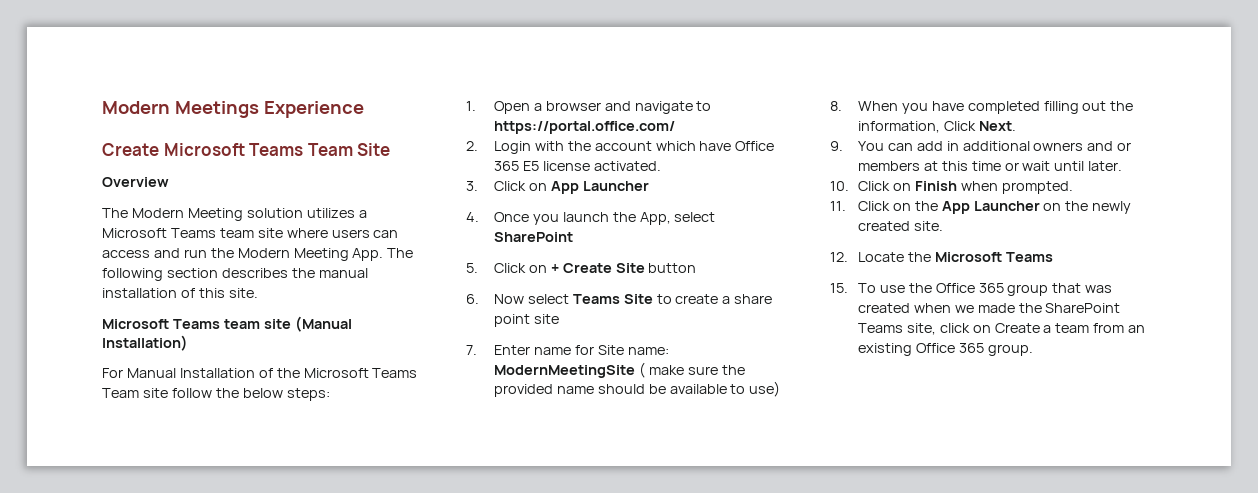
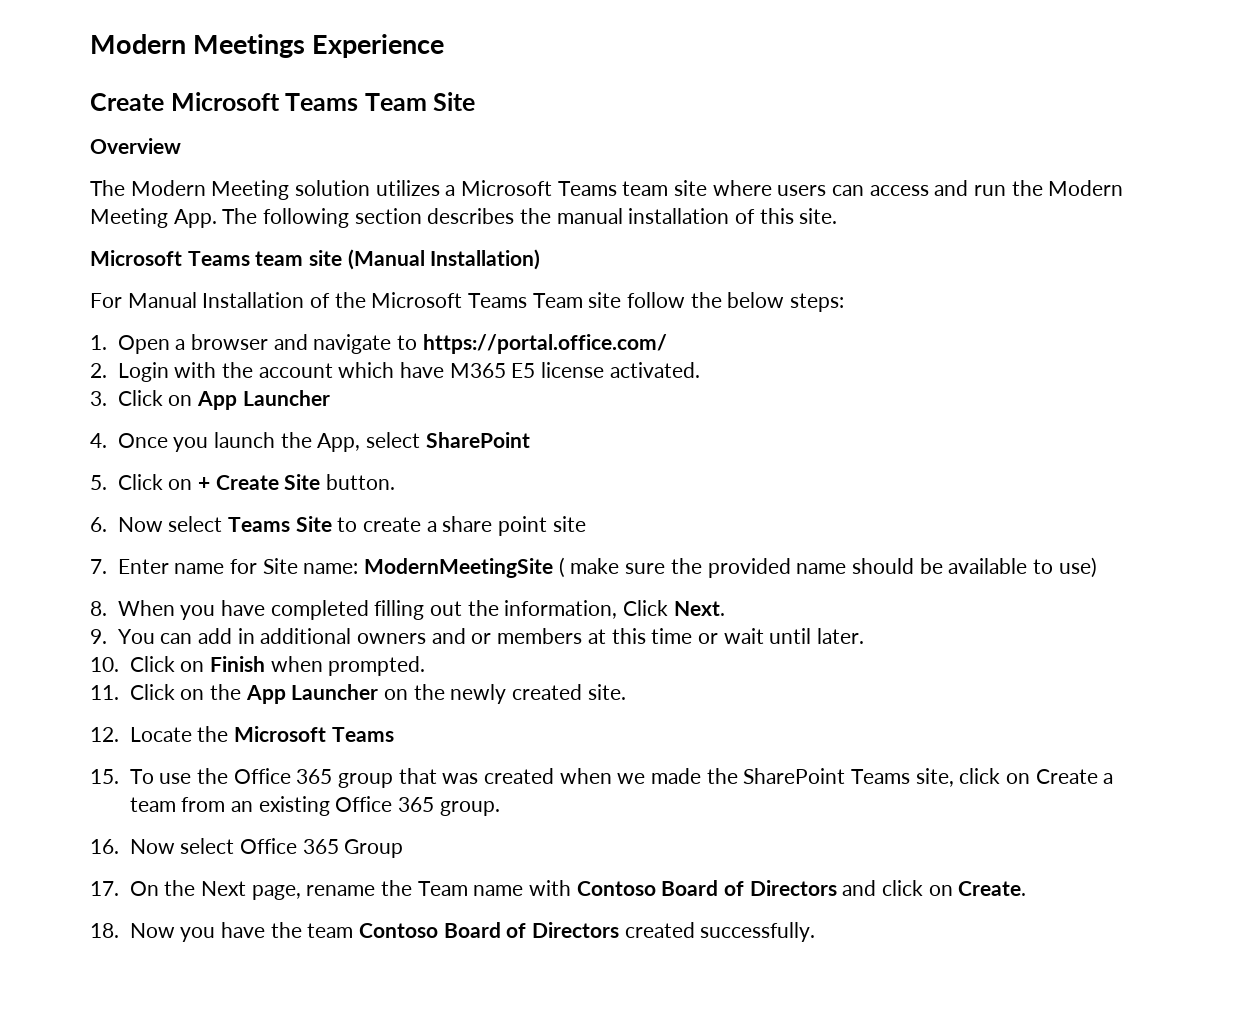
[735,141,775,151] [493,161,519,171] Office 365 -> [449,363,506,378] M365
[648,263,697,273] button -> [326,474,396,490] button.
(1033, 350) none -> [90,838,404,858] [90,880,1027,900] [90,922,816,942] // 16. Now select Office 365 Group // 17. On the Next page, rename the Team name with Contoso Board of Directors and click on Create. // 18. Now you have the team Contoso Board of Directors created successfully.

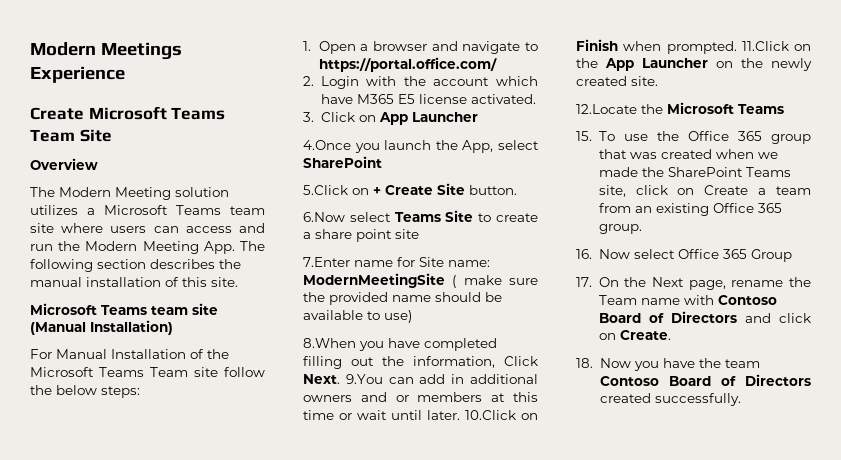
[90,433,168,448] 4. Once -> [303,140,351,150] 4.Once
[90,474,163,490] 5. Click -> [303,185,348,195] 5.Click
[90,517,163,532] 6. Now -> [303,212,345,222] 6.Now
[90,559,169,574] 7. Enter -> [303,257,350,267] 7.Enter
[90,600,175,616] 8. When -> [303,338,356,348] 8.When
[90,629,155,644] // 9. You -> [345,374,383,384] 9.You
[90,656,175,672] // 10. Click -> [465,410,516,420] 10.Click
[90,684,175,700] // 11. Click -> [741,41,789,51] 11.Click
[90,727,192,742] 12. Locate -> [576,104,637,114] 12.Locate

